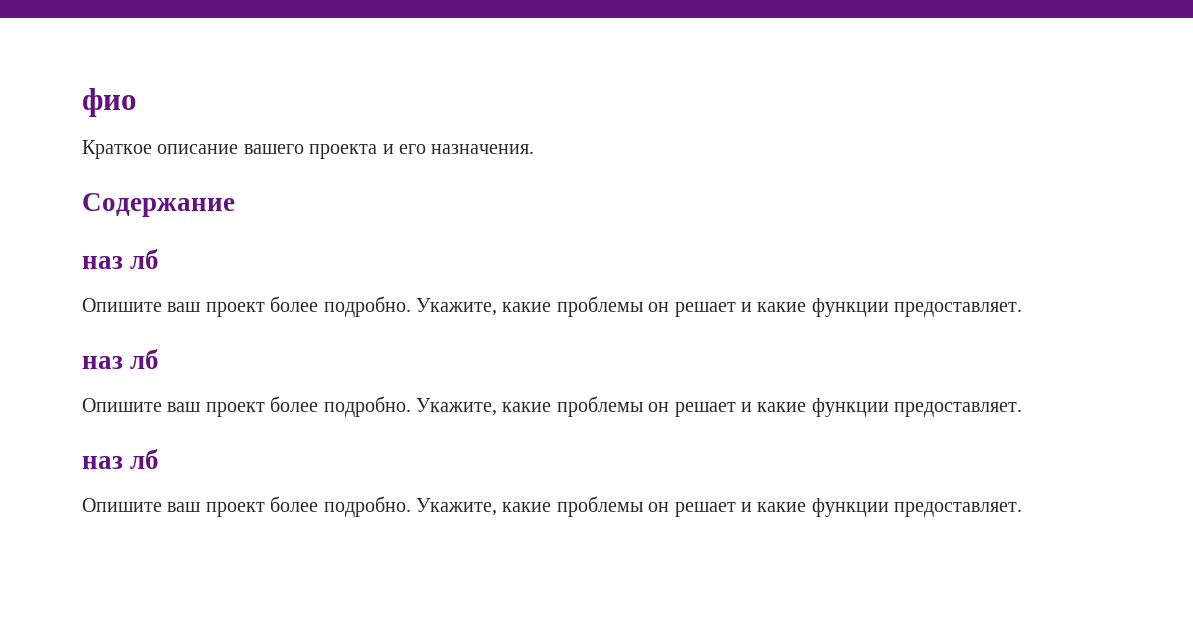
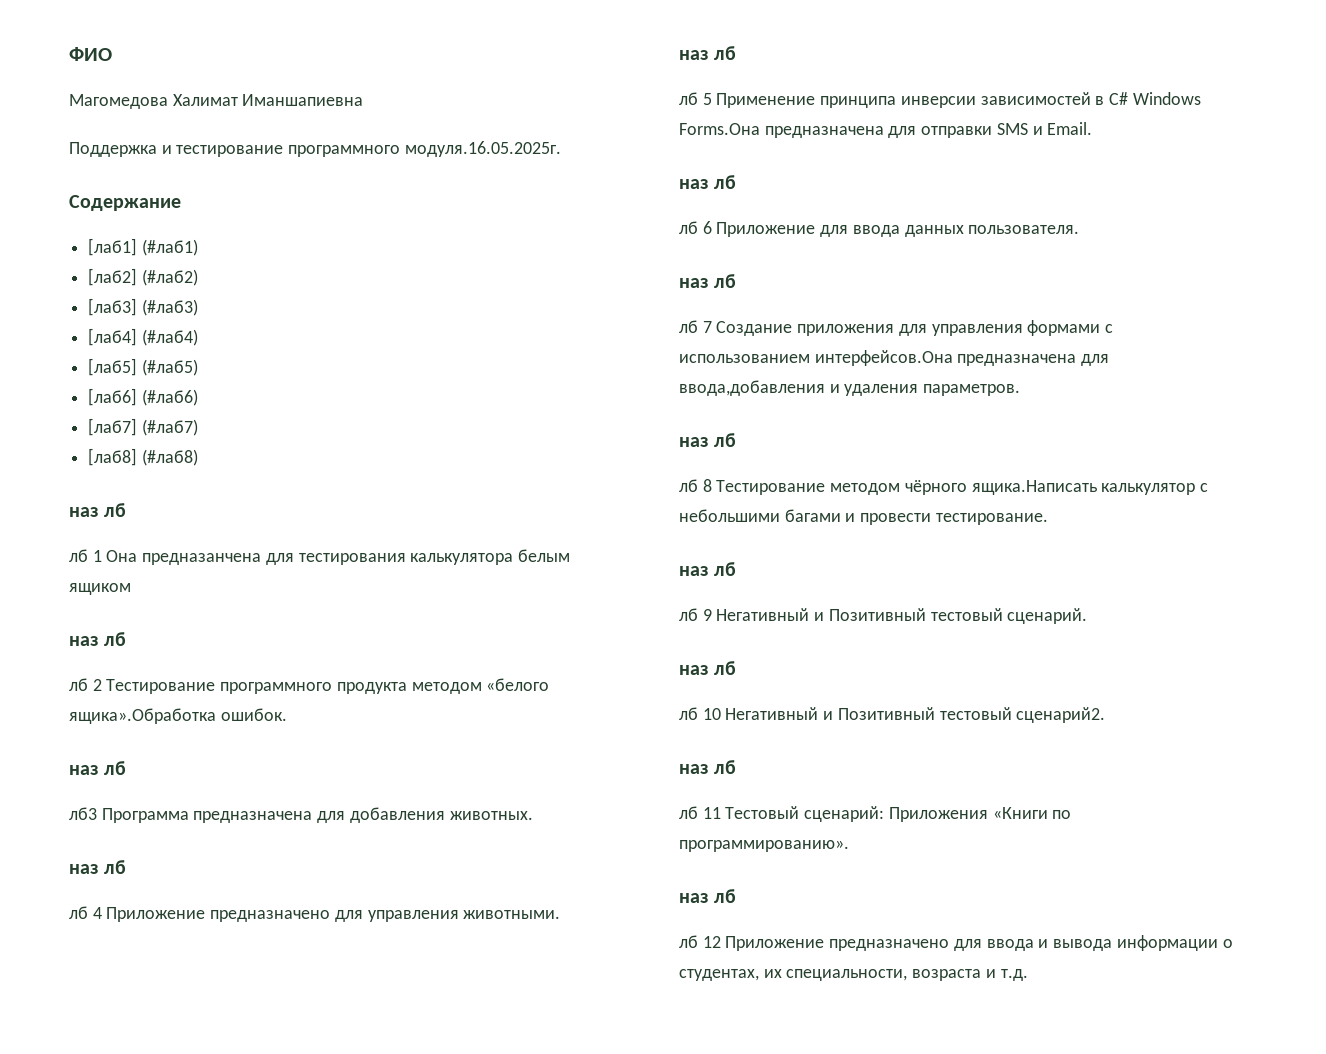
[82,88,137,117] [82,140,535,159] [82,193,235,217] [82,249,160,269] [82,296,1023,317] [82,349,160,369] [82,396,1023,417] [82,449,160,469] [82,496,1023,517] фио // Краткое описание вашего проекта и его назначения. // Содержание // наз лб // Опишите ваш проект более подробно. Укажите, какие проблемы он решает и какие функции предоставляет. // наз лб // Опишите ваш проект более подробно. Укажите, какие проблемы он решает и какие функции предоставляет. // наз лб // Опишите ваш проект более подробно. Укажите, какие проблемы он решает и какие функции предоставляет. -> [69,47,112,61] [69,94,364,109] [69,141,561,157] [69,195,181,211] [88,238,198,256] [88,268,198,286] [88,298,198,316] [88,328,198,346] [88,358,198,376] [88,388,198,406] [88,418,198,436] [88,448,198,466] [69,503,127,517] [69,549,571,565] [69,583,131,595] [69,632,127,646] [69,678,550,694] [69,708,287,724] [69,761,127,775] [69,807,533,823] [69,860,127,874] [69,906,561,922] [679,46,737,60] [679,92,1201,108] [679,122,1093,138] [679,175,737,189] [679,221,1080,237] [679,274,737,288] [679,320,1114,336] [679,350,1110,366] [679,380,1021,396] [679,433,737,447] [679,479,1209,495] [679,509,1048,525] [679,562,737,576] [679,608,1088,624] [679,661,737,675] [679,707,1106,723] [679,760,737,774] [679,806,1072,822] [679,840,849,852] [679,889,737,903] [679,935,1233,951] [679,969,1028,981] ФИО // Магомедова Халимат Иманшапиевна // Поддержка и тестирование программного модуля.16.05.2025г. // Содержание // [лаб1] (#лаб1) // [лаб2] (#лаб2) // [лаб3] (#лаб3) // [лаб4] (#лаб4) // [лаб5] (#лаб5) // [лаб6] (#лаб6) // [лаб7] (#лаб7) // [лаб8] (#лаб8) // наз лб // лб 1 Она предназанчена для тестирования калькулятора белым ящиком // наз лб // лб 2 Тестирование программного продукта методом «белого ящика».Обработка ошибок. // наз лб // лб3 Программа предназначена для добавления животных. // наз лб // лб 4 Приложение предназначено для управления животными. // наз лб // лб 5 Применение принципа инверсии зависимостей в C# Windows Forms.Она предназначена для отправки SMS и Email. // наз лб // лб 6 Приложение для ввода данных пользователя. // наз лб // лб 7 Создание приложения для управления формами с использованием интерфейсов.Она предназначена для ввода,добавления и удаления параметров. // наз лб // лб 8 Тестирование методом чёрного ящика.Написать калькулятор с небольшими багами и провести тестирование. // наз лб // лб 9 Негативный и Позитивный тестовый сценарий. // наз лб // лб 10 Негативный и Позитивный тестовый сценарий2. // наз лб // лб 11 Тестовый сценарий: Приложения «Книги по программированию». // наз лб // лб 12 Приложение предназначено для ввода и вывода информации о студентах, их специальности, возраста и т.д.

